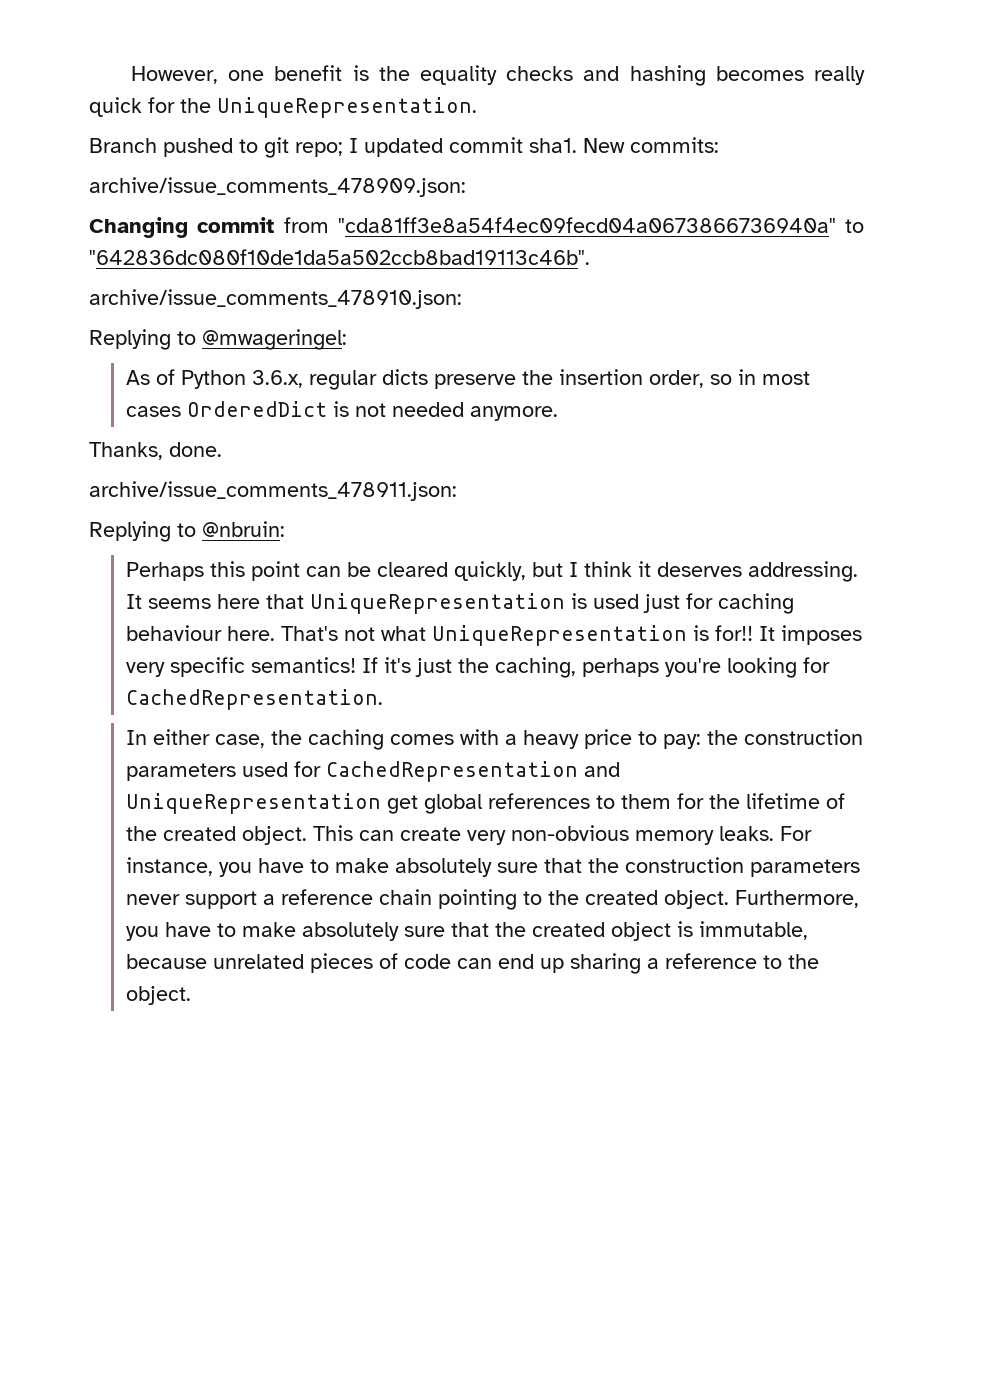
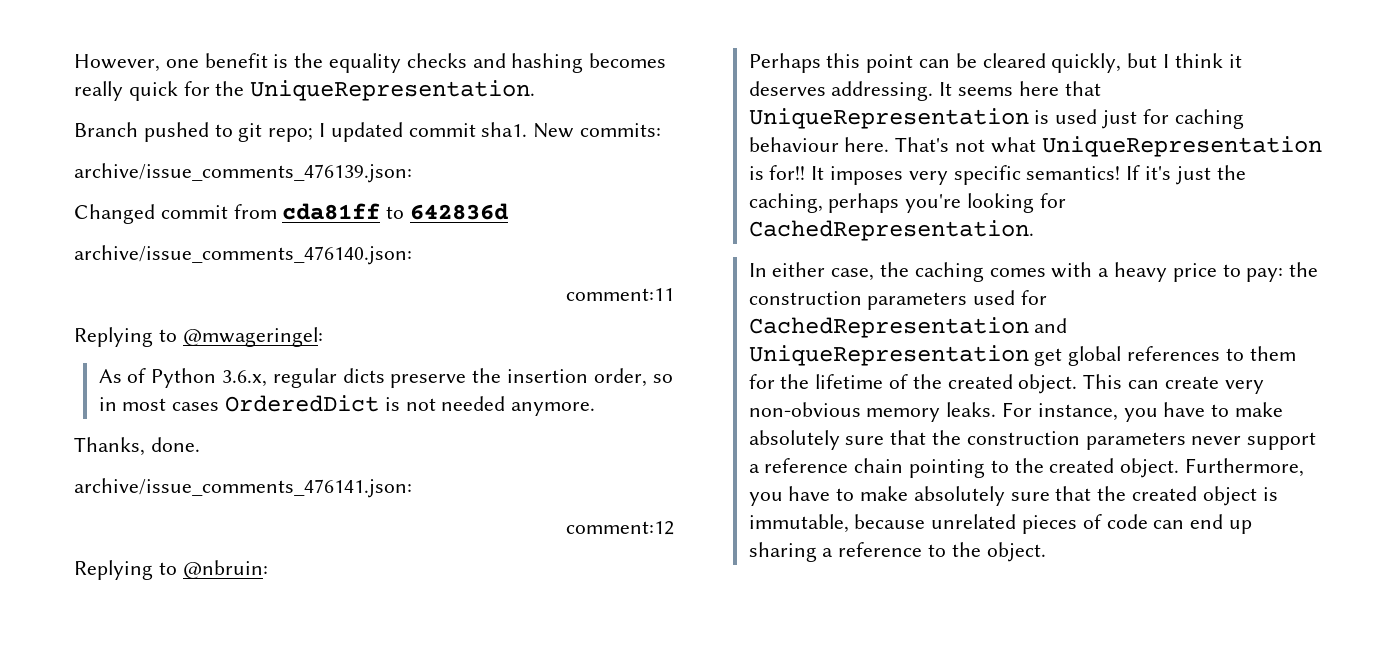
[89,177,466,197] [89,217,864,238] [89,249,590,265] [89,289,462,309] archive/issue_comments_478909.json: // Changing commit from "cda81ff3e8a54f4ec09fecd04a0673866736940a" to "642836dc080f10de1da5a502ccb8bad19113c46b". // archive/issue_comments_478910.json: -> [74,163,412,183] [74,203,509,224] [74,245,412,265] [566,288,674,301] archive/issue_comments_476139.json: // Changed commit from cda81ff to 642836d // archive/issue_comments_476140.json: // comment:11
[89,481,457,501] archive/issue_comments_478911.json: -> [74,478,412,498] [566,521,674,535] archive/issue_comments_476141.json: // comment:12

